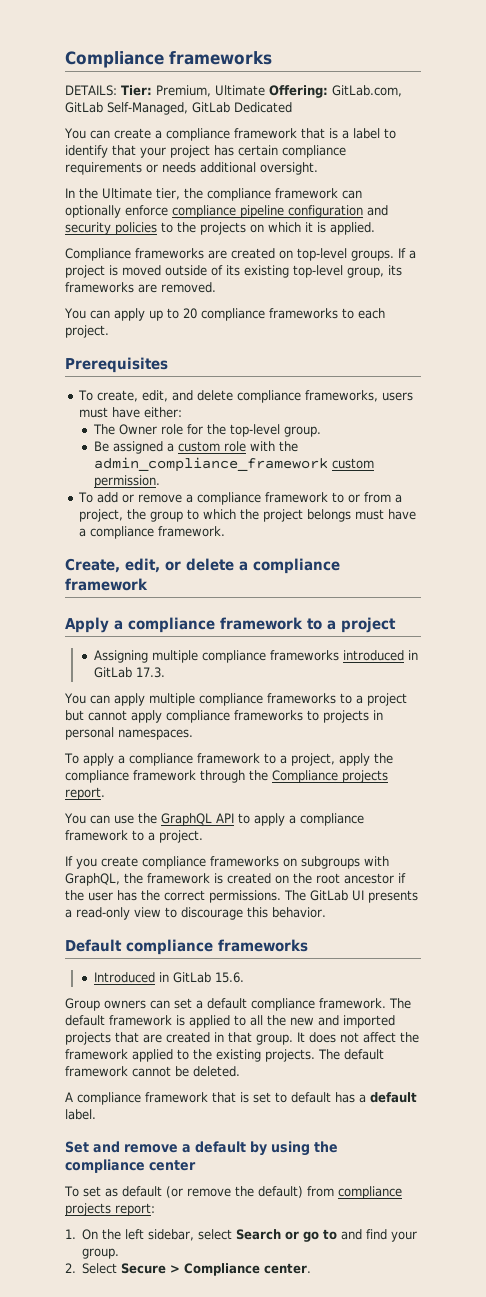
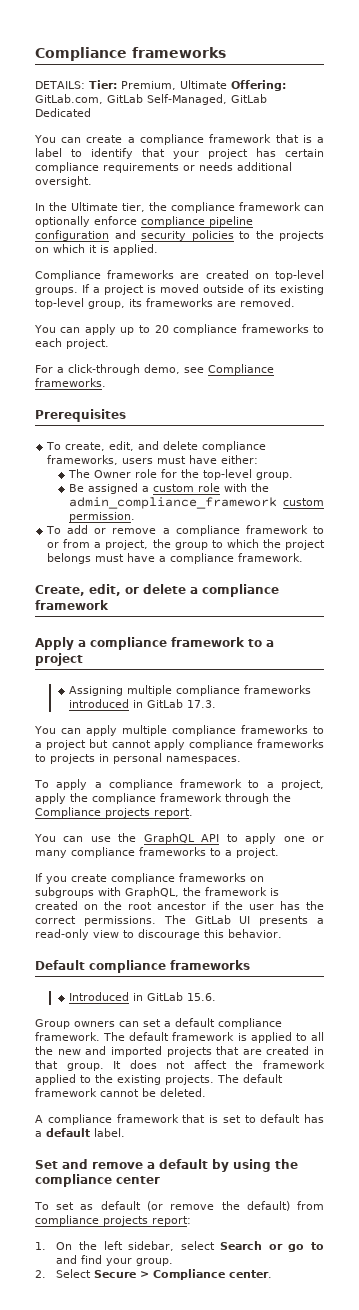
(109, 331) none -> [35,364,274,375] [35,378,106,387] // For a click-through demo, see Compliance frameworks.
[288,813,364,826] [65,830,128,841] a compliance framework -> [283,836,324,842] [35,847,206,858] one or many compliance frameworks

